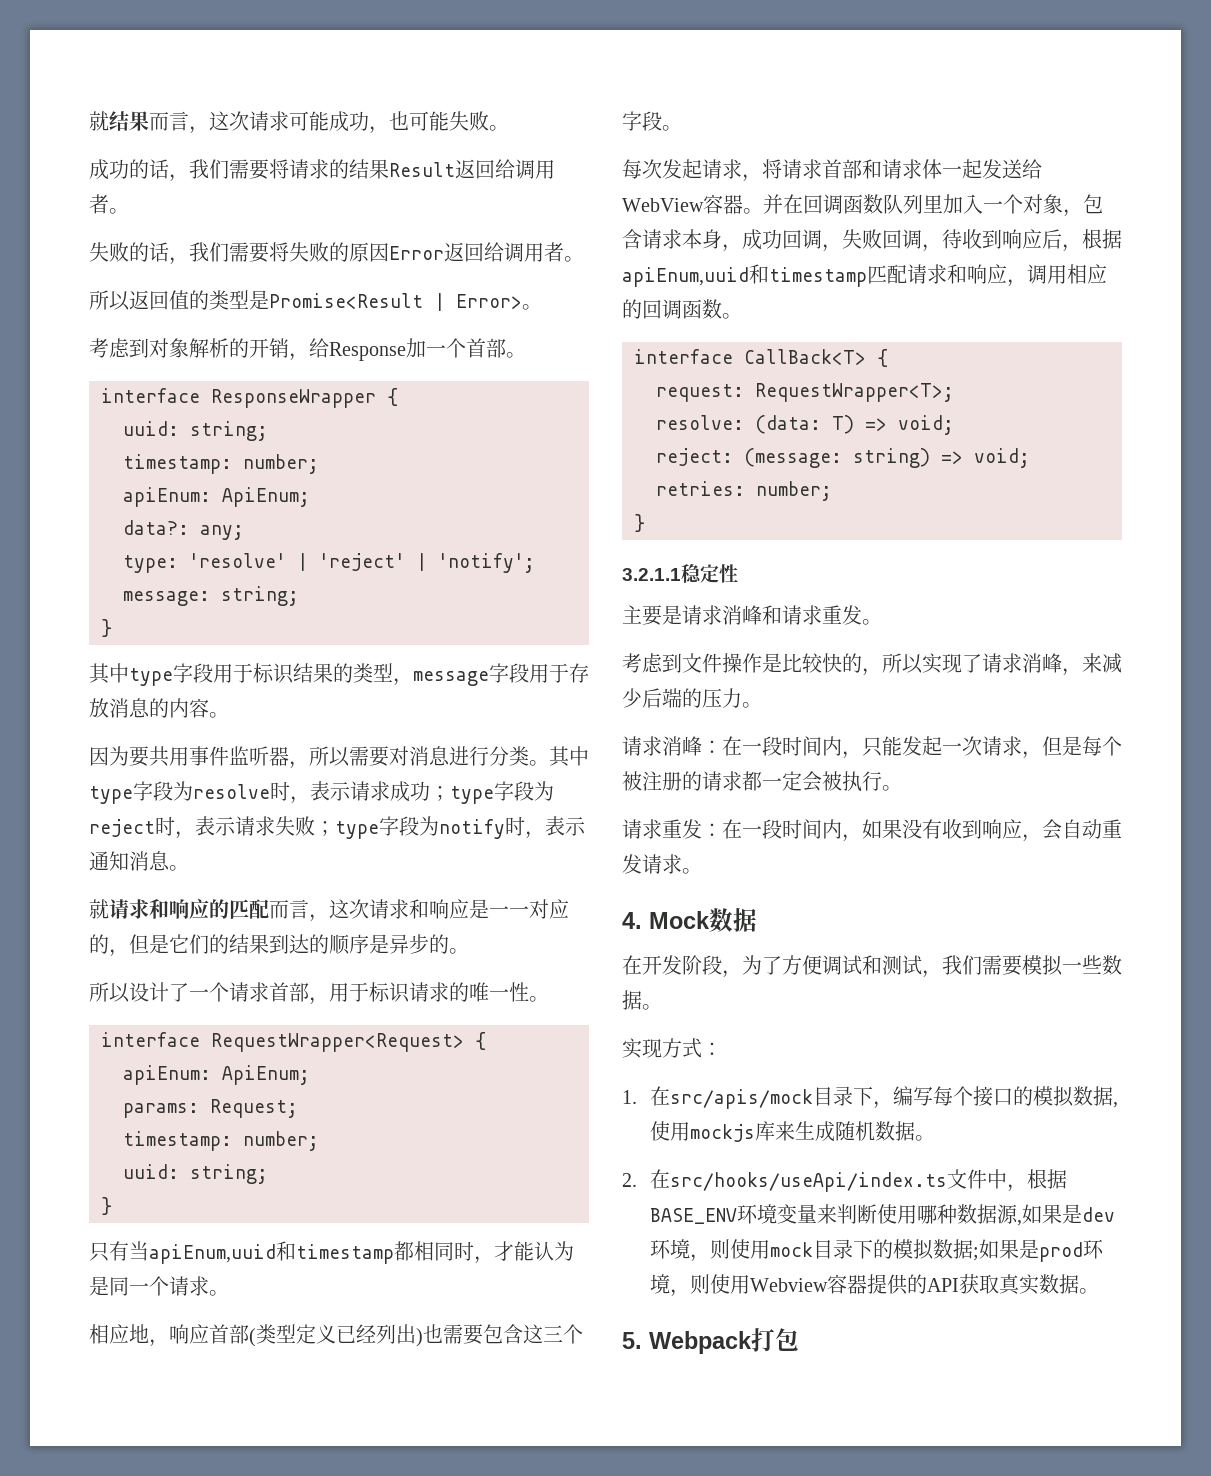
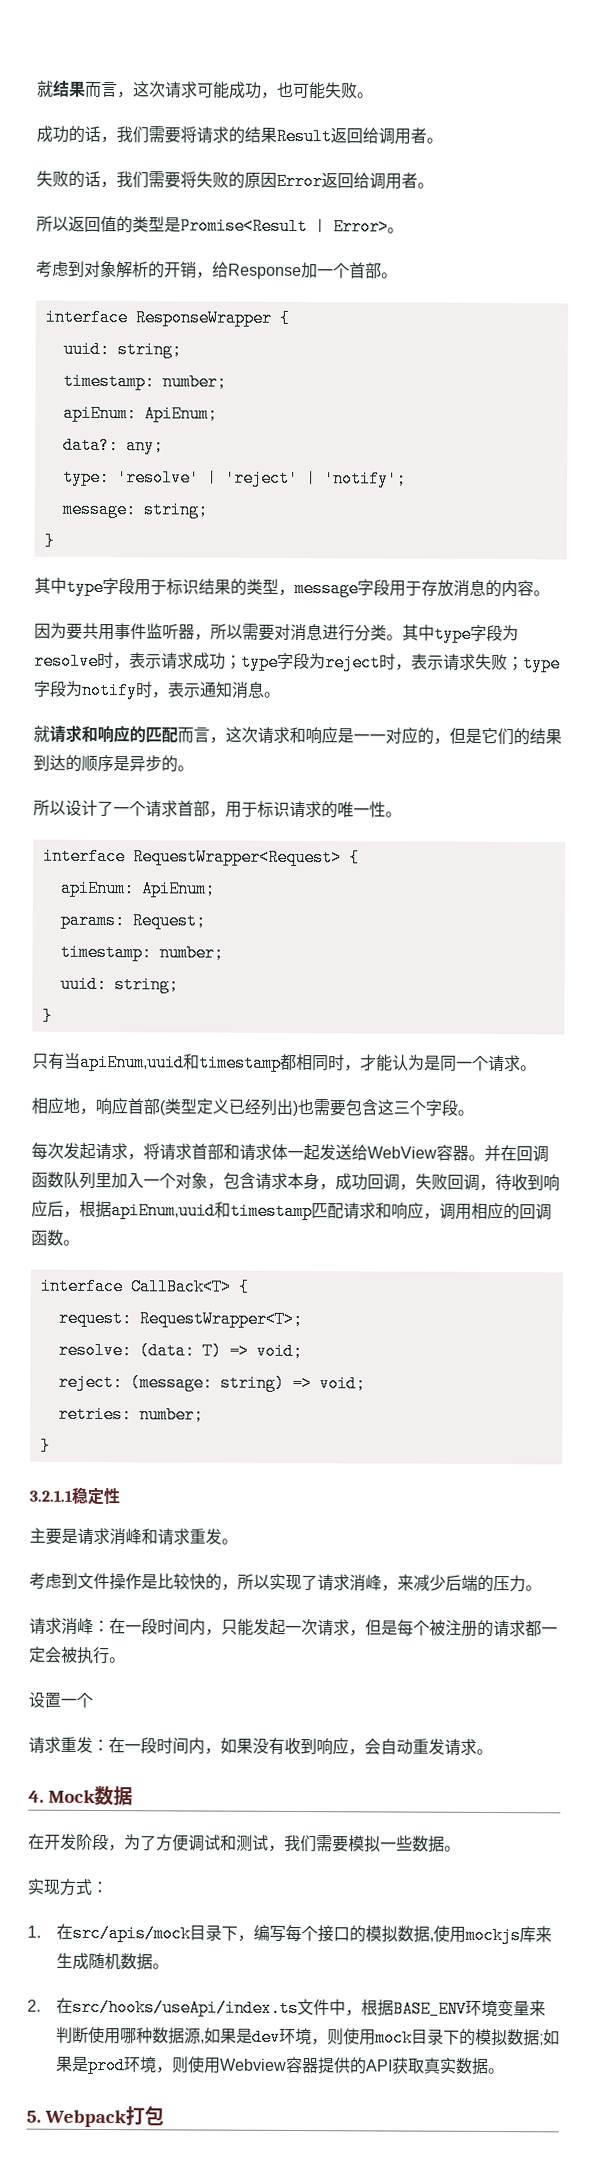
(902, 788) none -> [28,1691,93,1708] // 设置一个

